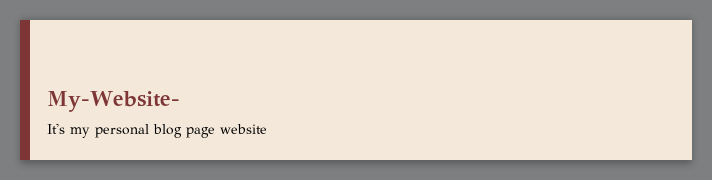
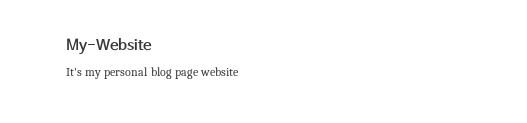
[47,91,180,112] My-Website- -> [66,38,152,55] My-Website

